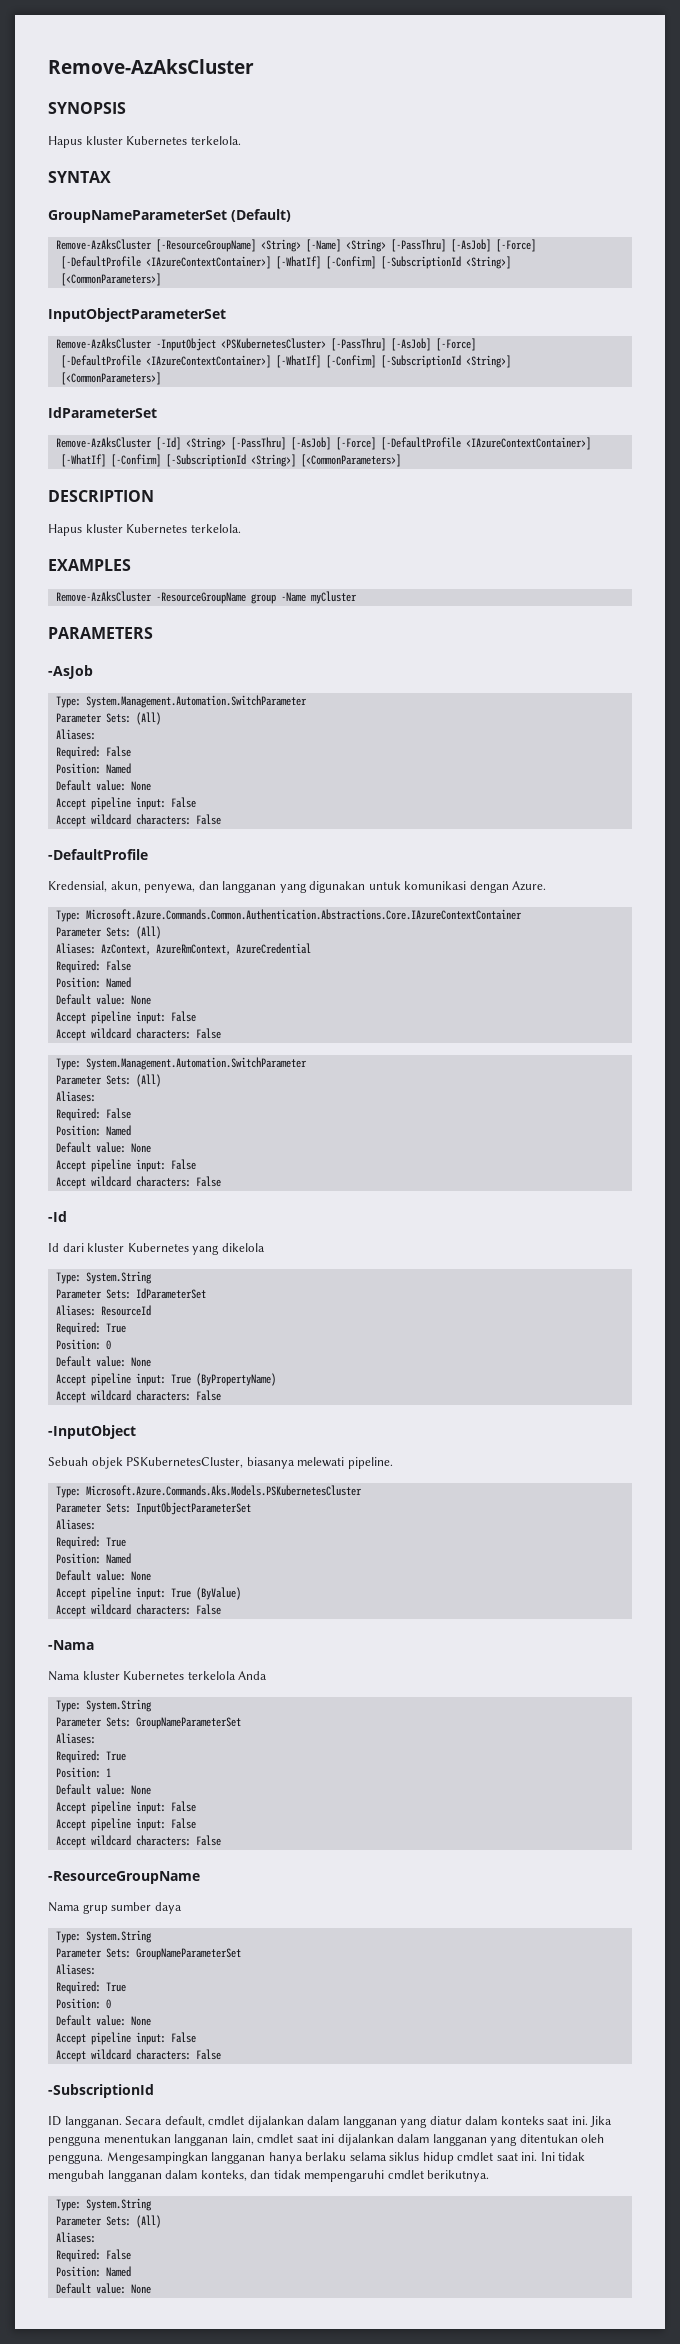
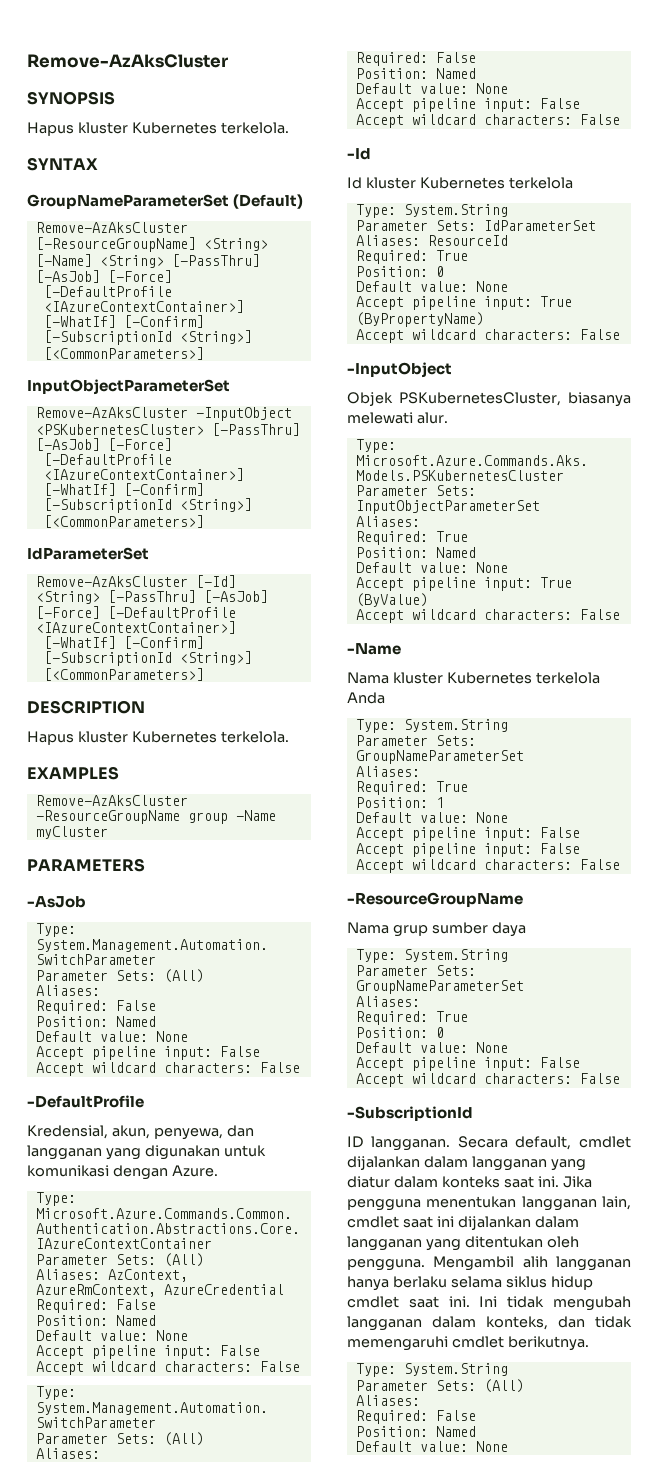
[62,1243,265,1255] dari kluster Kubernetes yang dikelola -> [365,177,573,189] kluster Kubernetes terkelola
[48,1457,123,1469] Sebuah objek -> [347,392,393,406] Objek
[347,1457,393,1469] pipeline. -> [416,412,448,424] alur.
[48,1640,94,1650] -Nama -> [347,643,401,655] -Name
[106,2152,208,2164] Mengesampingkan -> [433,1256,548,1271] Mengambil alih
[304,2170,385,2182] mempengaruhi -> [347,1336,448,1351] memengaruhi

